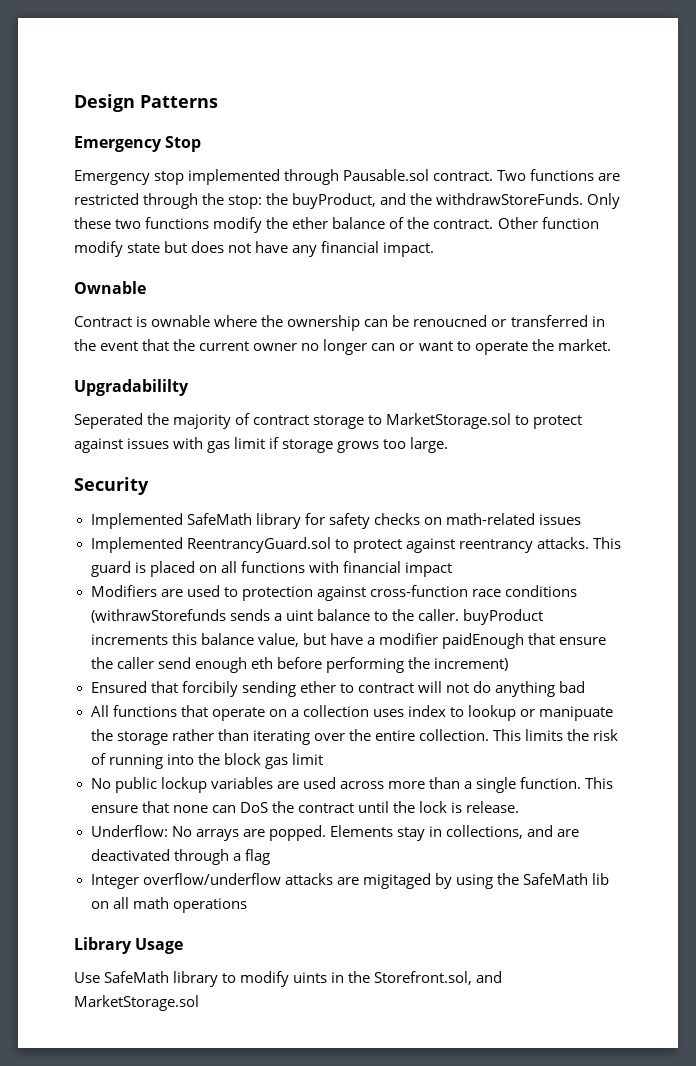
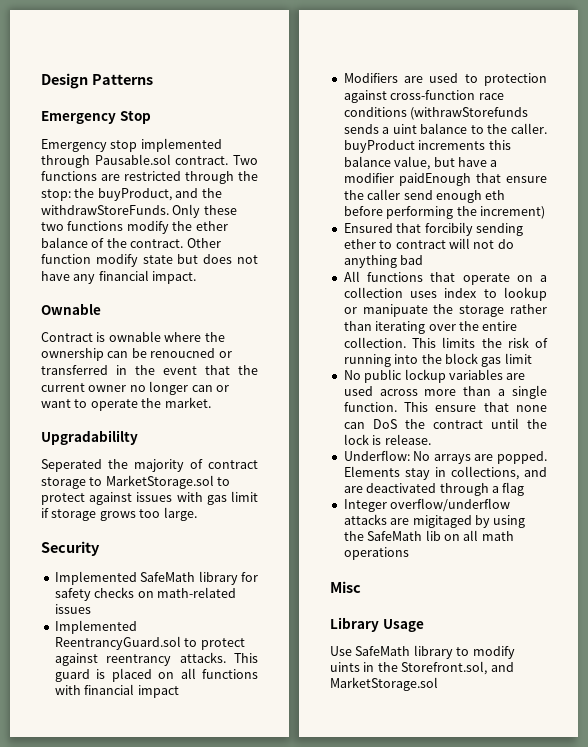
(247, 905) none -> [330,581,361,593] // Misc

